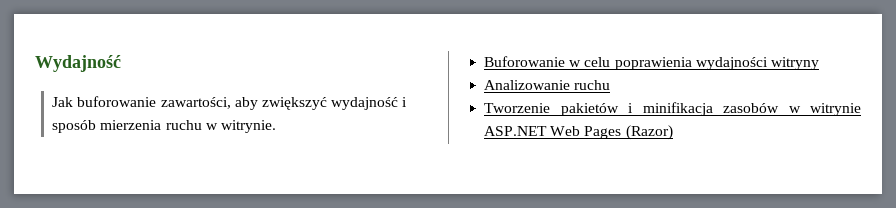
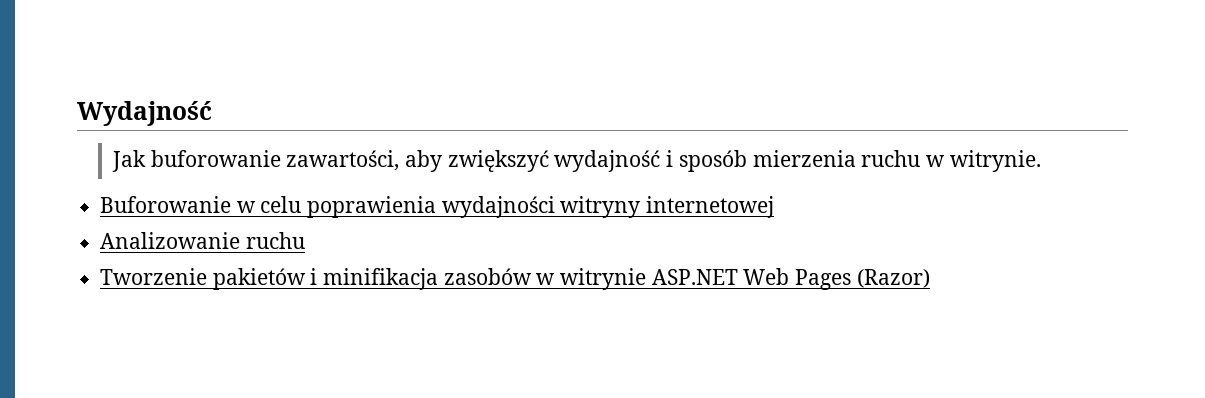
(819, 63) none -> [646,196,775,218] internetowej

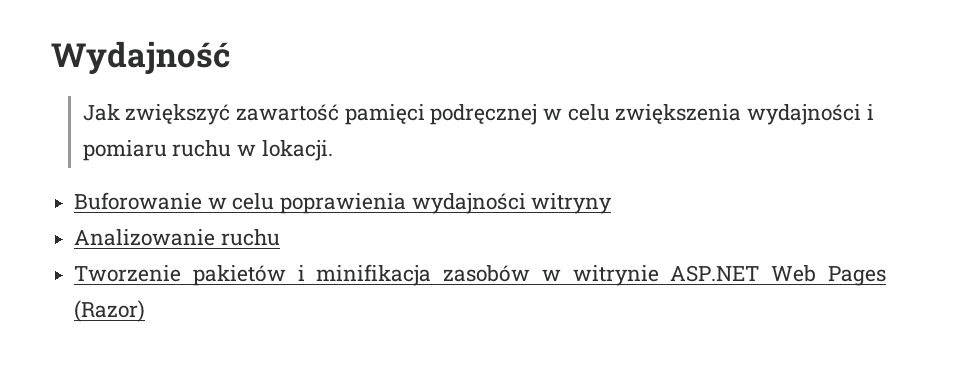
[150,150,856,172] buforowanie zawartości, aby zwiększyć wydajność i sposób mierzenia -> [125,104,874,125] [82,140,167,161] zwiększyć zawartość pamięci podręcznej w celu zwiększenia wydajności i pomiaru
[949,150,1041,172] witrynie. -> [261,140,333,161] lokacji.
[646,196,775,218] internetowej -> (613, 203) none

